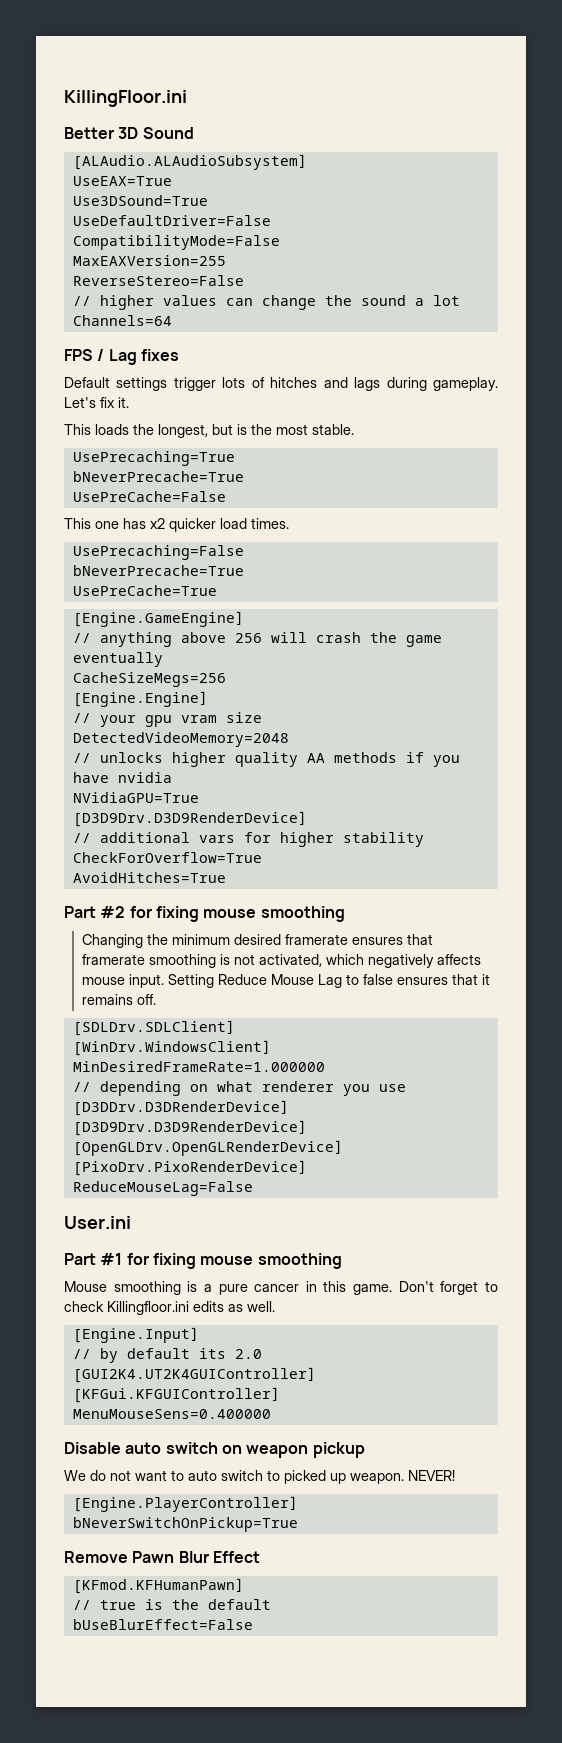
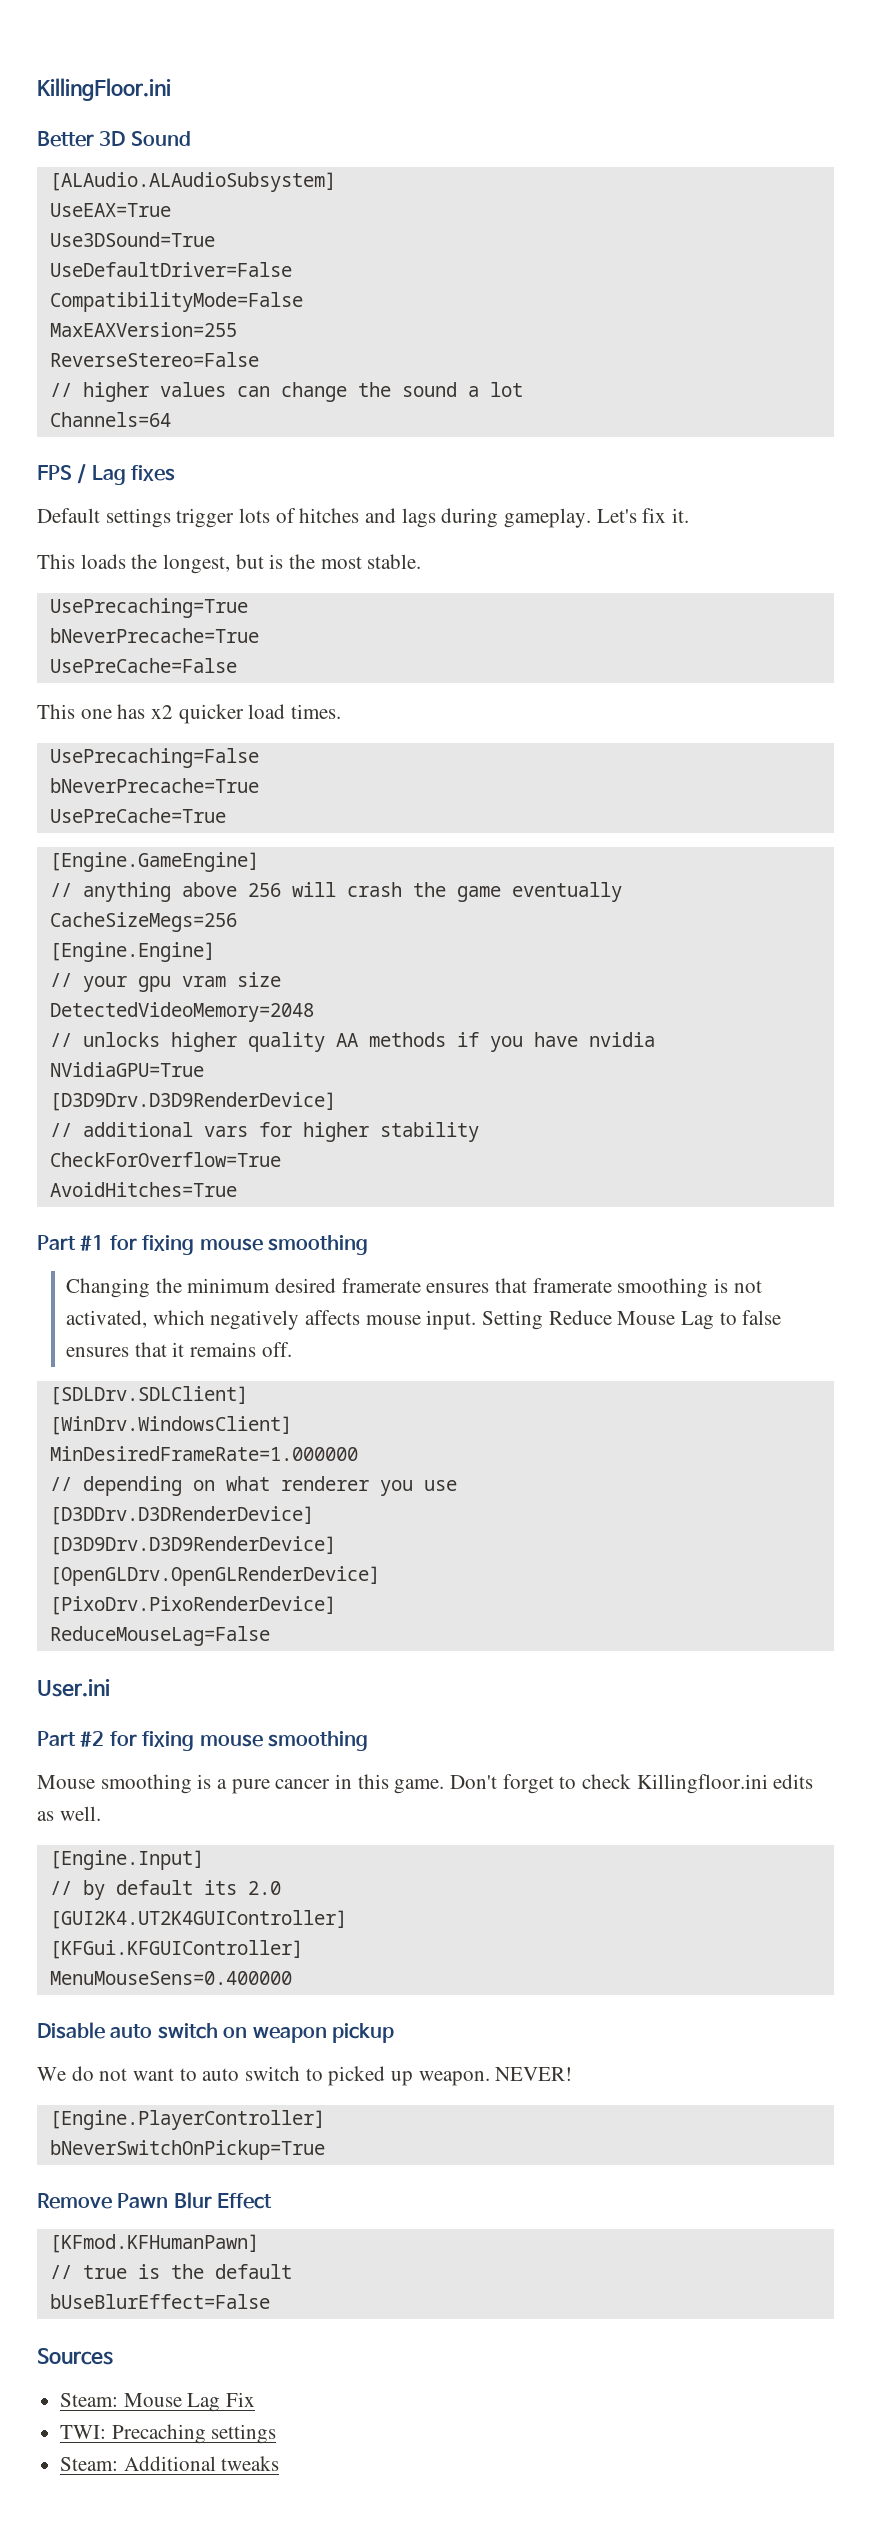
[100,906,126,918] #2 -> [80,1235,105,1251] #1
[100,1253,123,1265] #1 -> [80,1731,105,1747] #2
(253, 1624) none -> [37,2348,113,2365] [60,2392,256,2412] [60,2424,277,2444] [60,2456,280,2471] // Sources // Steam: Mouse Lag Fix // TWI: Precaching settings // Steam: Additional tweaks

